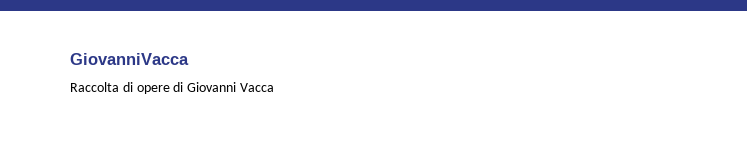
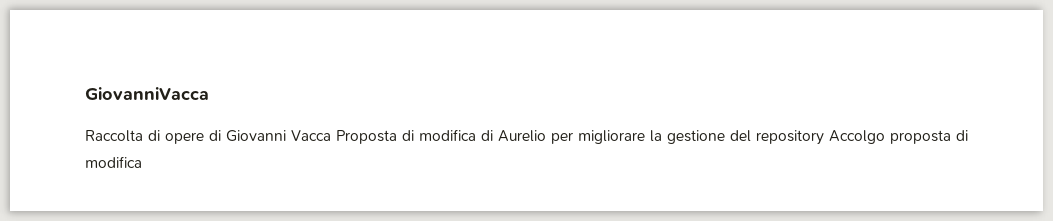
(274, 87) none -> [336,129,968,145] [85,156,142,168] Proposta di modifica di Aurelio per migliorare la gestione del repository Accolgo proposta di modifica

